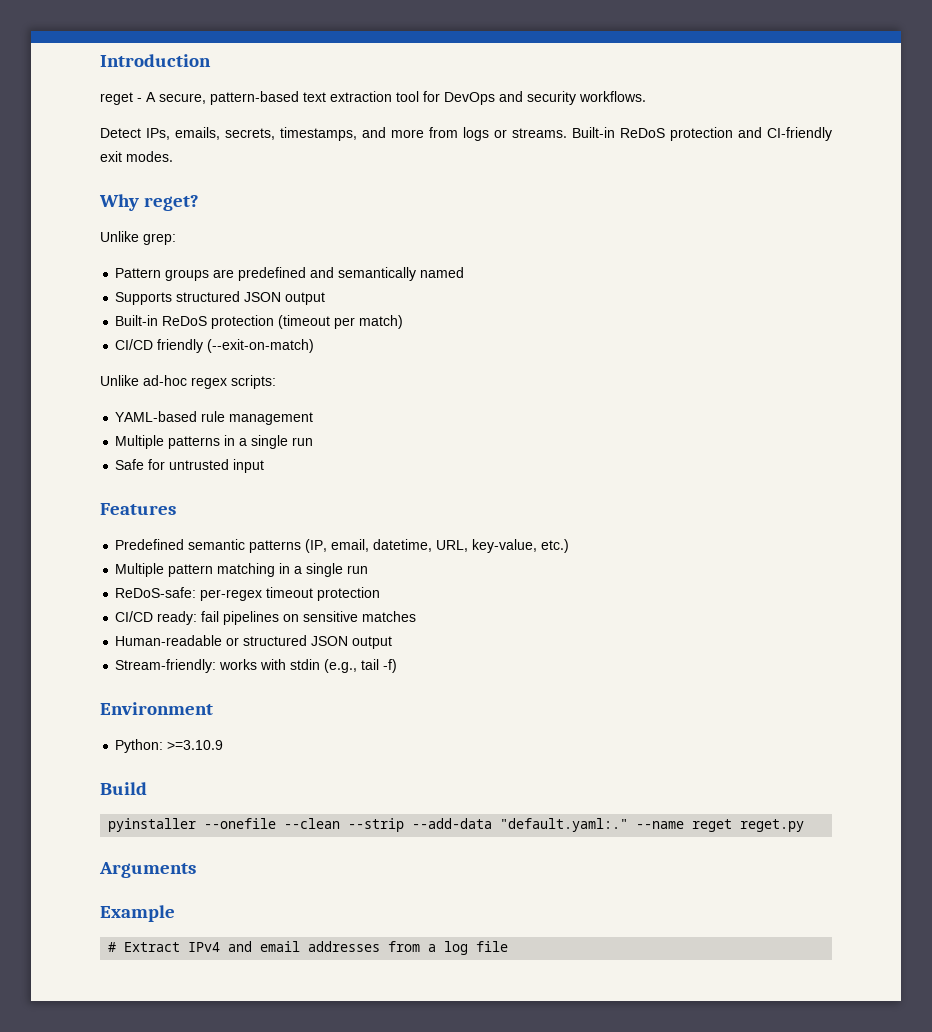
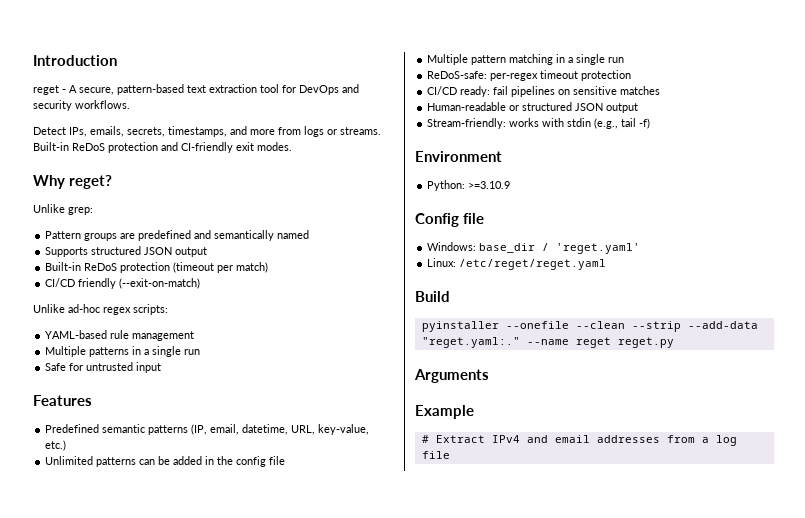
(570, 546) none -> [45,456,286,467] // Unlimited patterns can be added in the config file
(224, 745) none -> [415,213,485,227] [427,242,641,254] [427,258,607,270] // Config file // Windows: base_dir / 'reget.yaml' // Linux: /etc/reget/reget.yaml
[500,818,629,832] "default.yaml:." -> [421,337,520,348] "reget.yaml:."

